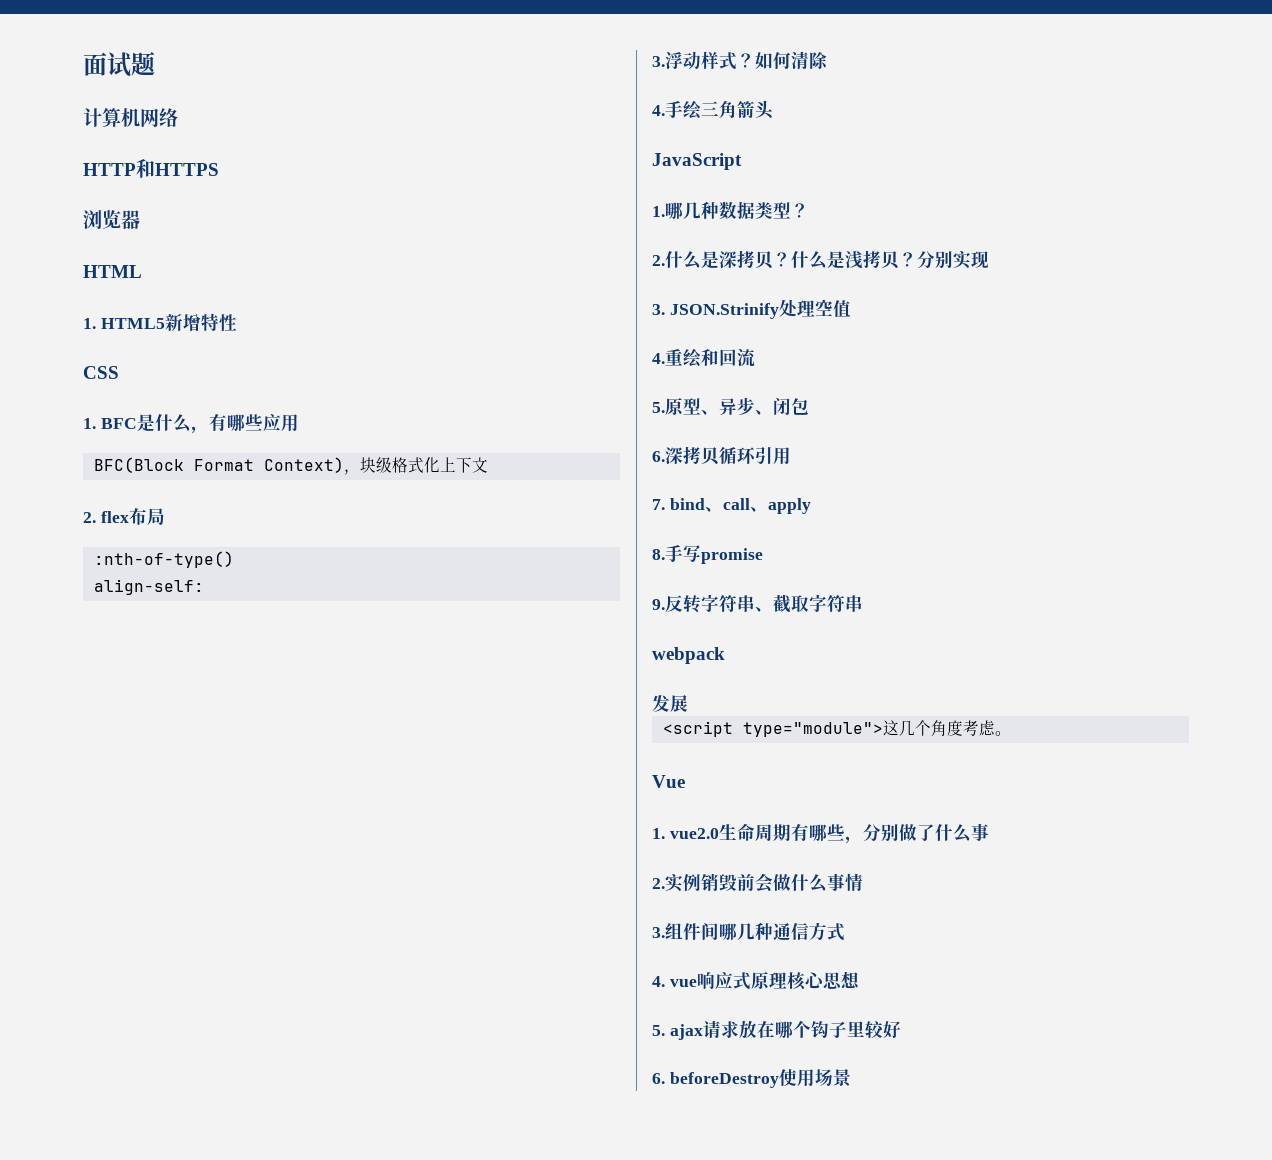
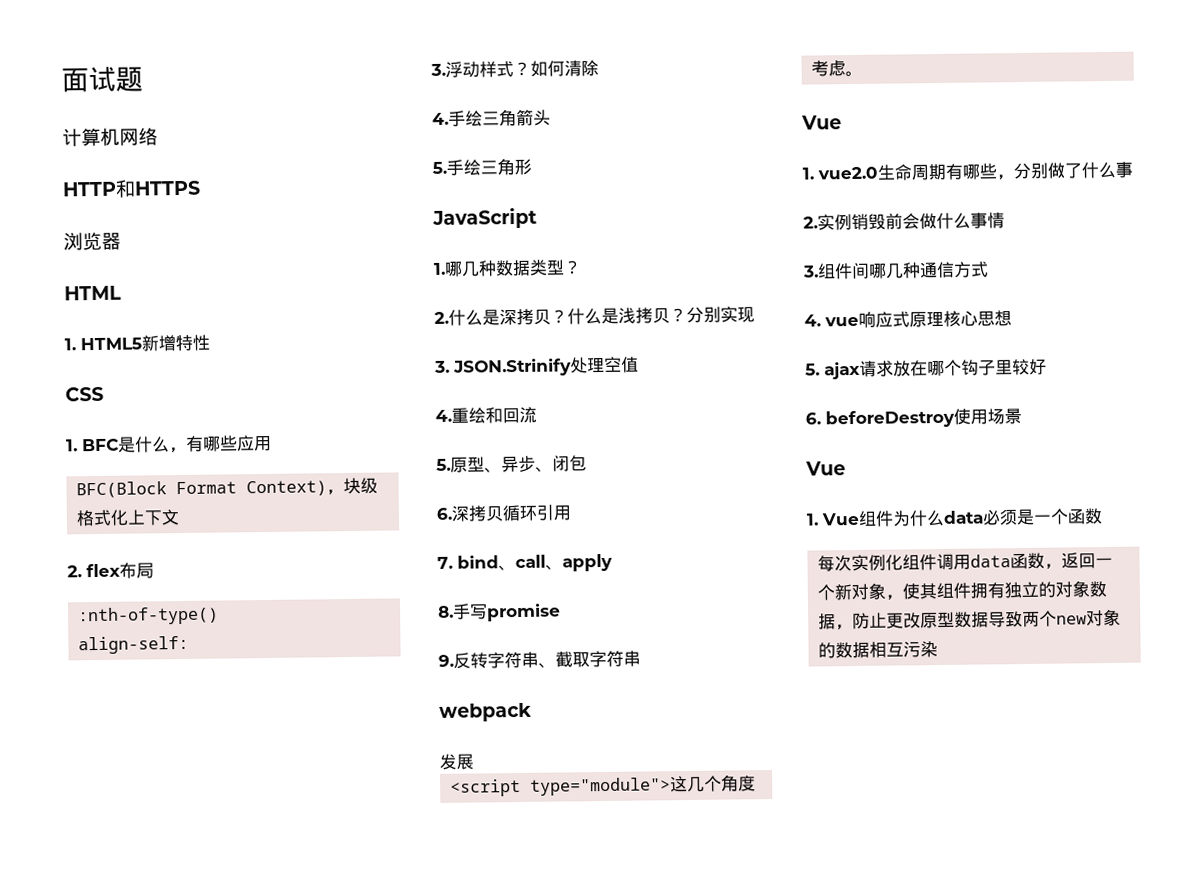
(774, 109) none -> [432,158,532,176] // 5.手绘三角形
(851, 1078) none -> [805,461,846,476] [806,508,1103,527] [817,552,1114,572] [817,580,1108,601] [818,608,1122,631] [818,641,939,659] // Vue // 1. Vue组件为什么data必须是一个函数 // 每次实例化组件调用data函数，返回一个新对象，使其组件拥有独立的对象数据，防止更改原型数据导致两个new对象的数据相互污染

